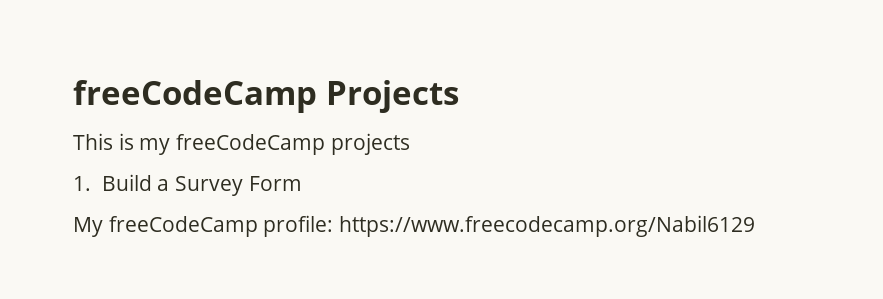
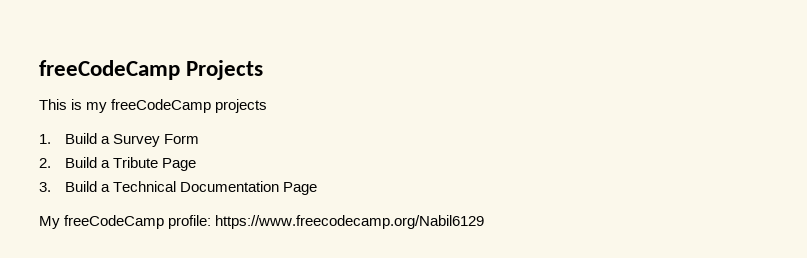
(302, 183) none -> [39,157,197,171] [39,181,318,195] // 2. Build a Tribute Page // 3. Build a Technical Documentation Page

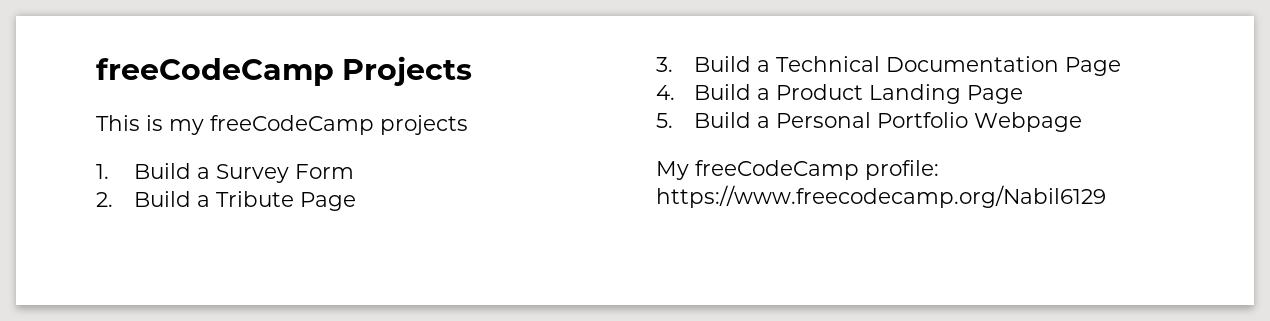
(318, 188) none -> [656,84,1023,104] [656,112,1082,132] // 4. Build a Product Landing Page // 5. Build a Personal Portfolio Webpage

